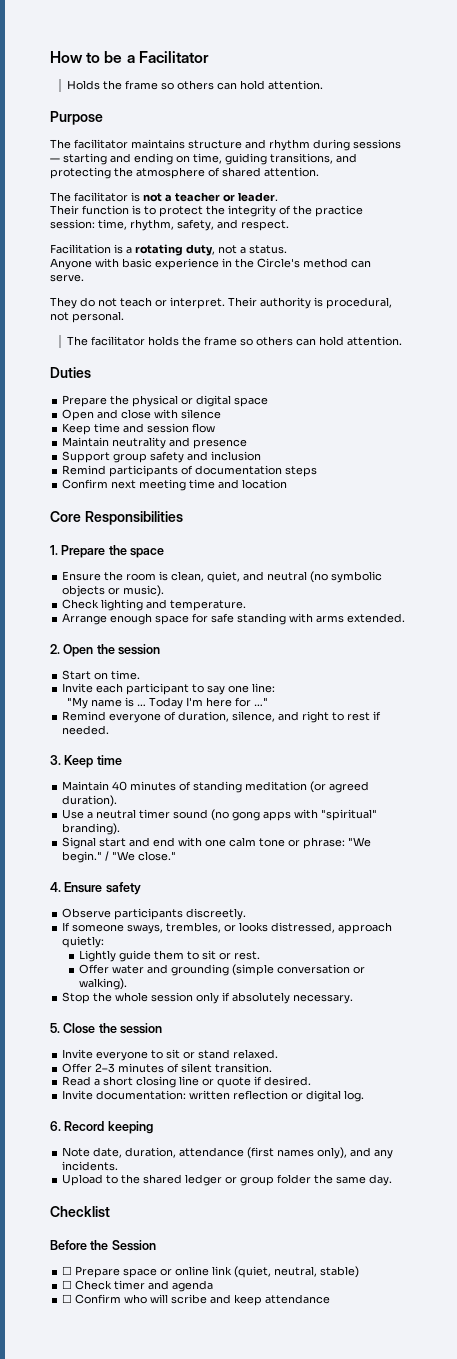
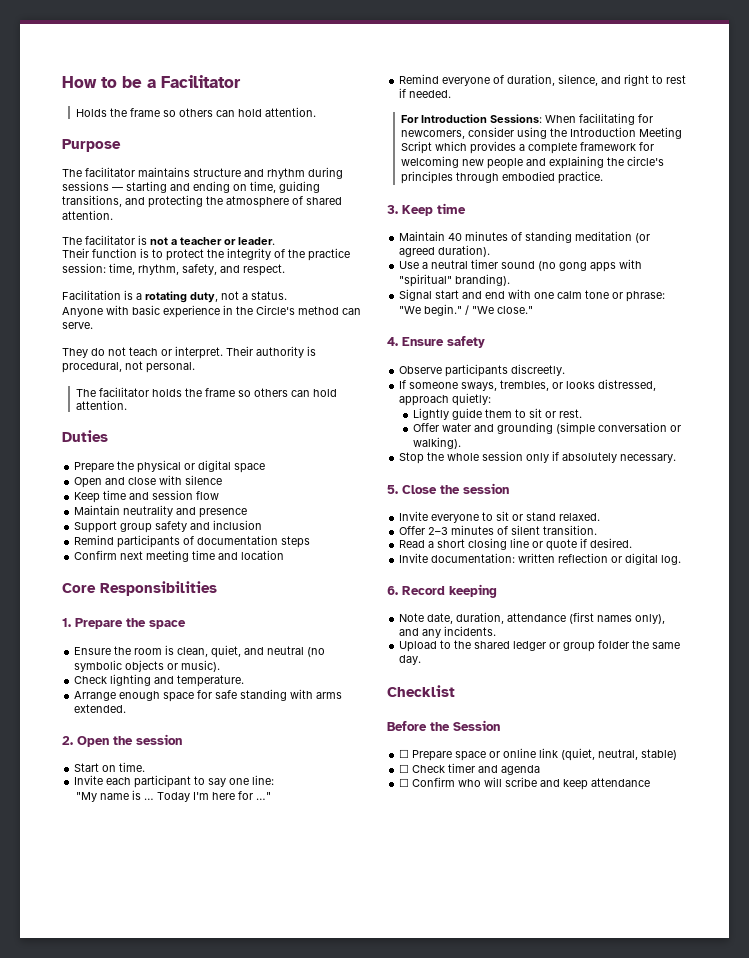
(110, 730) none -> [400,113,653,125] [400,127,682,139] [400,141,654,154] [400,156,664,169] [400,171,603,184] // For Introduction Sessions: When facilitating for newcomers, consider using the Introduction Meeting Script which provides a complete framework for welcoming new people and explaining the circle's principles through embodied practice.

